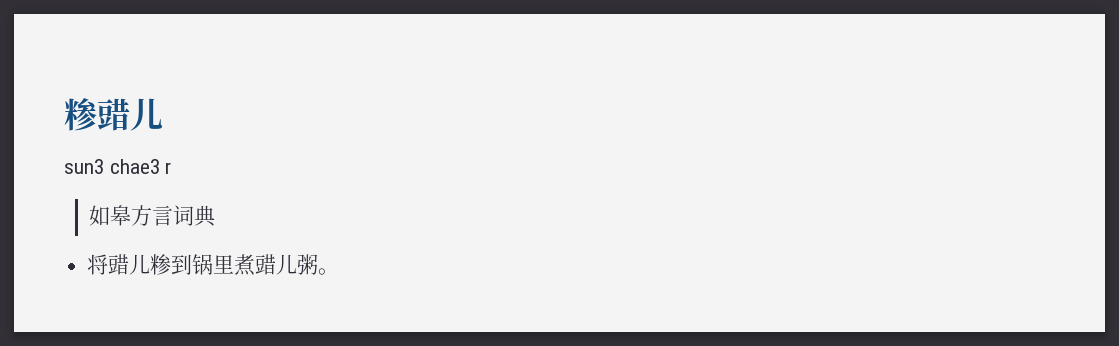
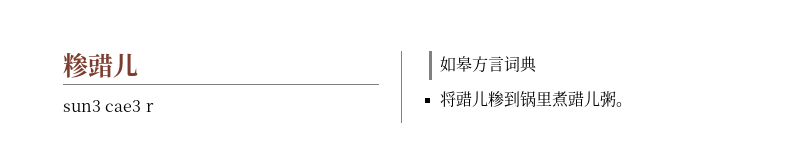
[109,159,160,174] chae3 -> [105,100,142,112] cae3

